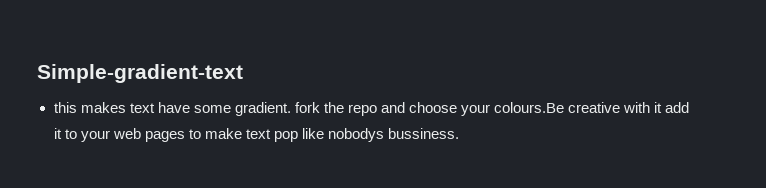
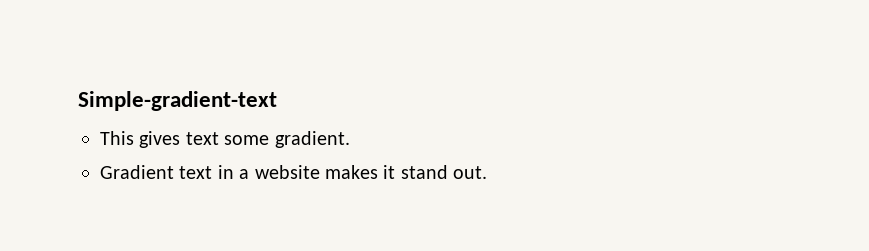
[53,102,690,116] [53,128,460,142] this makes text have some gradient. fork the repo and choose your colours.Be creative with it add it to your web pages to make text pop like nobodys bussiness. -> [100,131,350,148] [100,165,488,179] This gives text some gradient. // Gradient text in a website makes it stand out.

